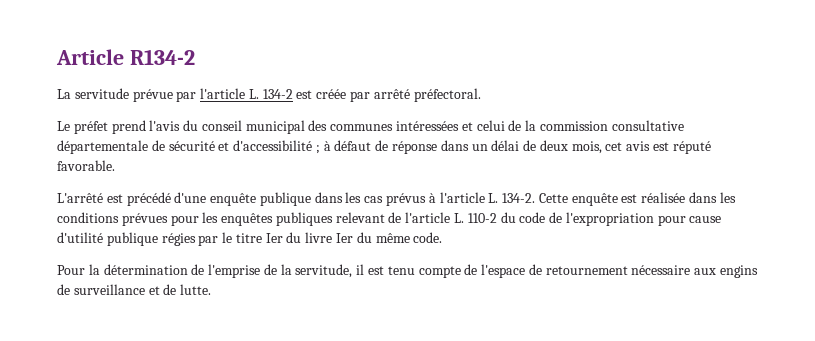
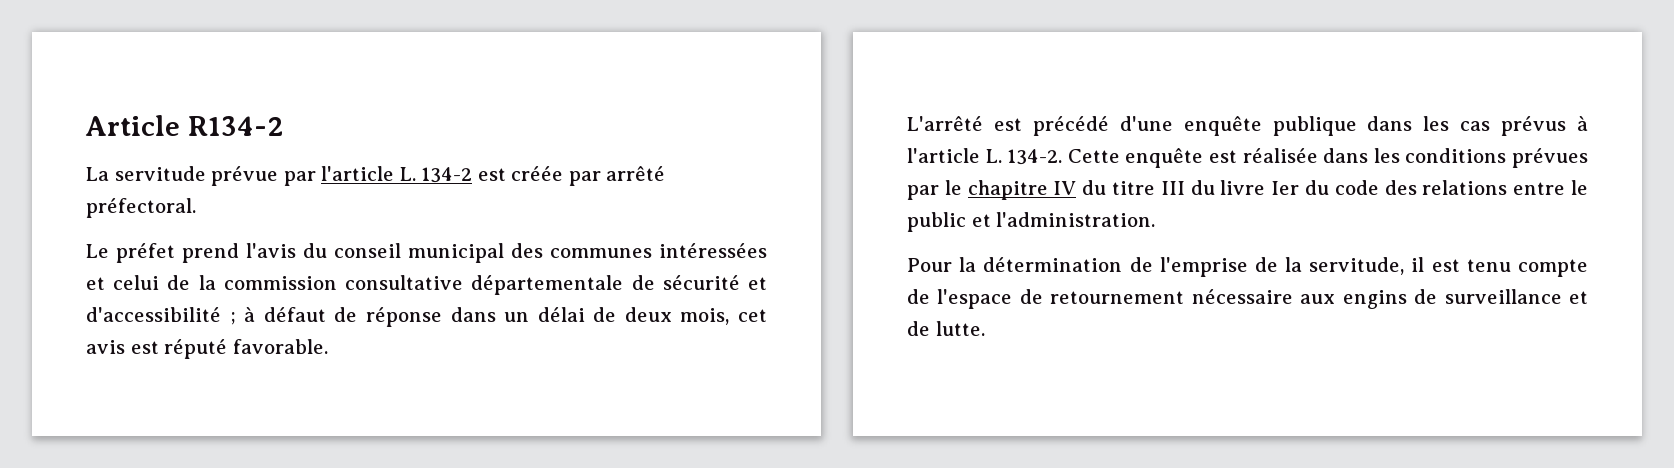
[170,212,722,226] [57,232,443,246] pour les enquêtes publiques relevant de l'article L. 110-2 du code de l'expropriation pour cause d'utilité publique régies par le titre Ier du livre Ier du même code. -> [907,180,1588,200] [907,212,1156,232] par le chapitre IV du titre III du livre Ier du code des relations entre le public et l'administration.

